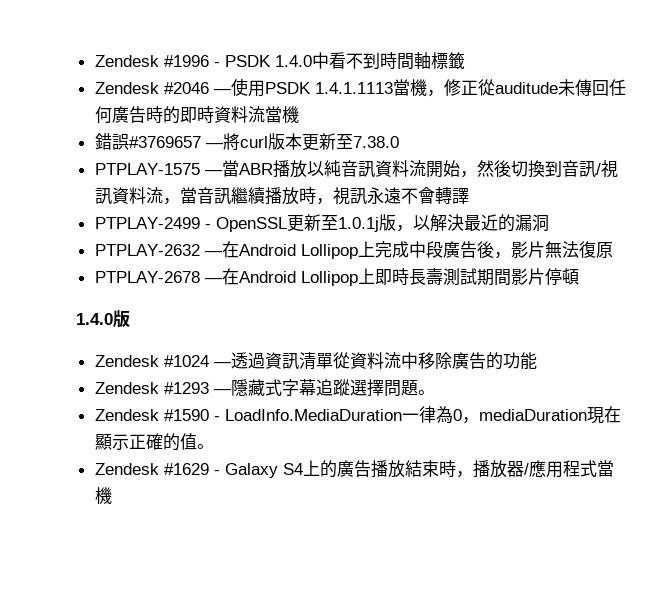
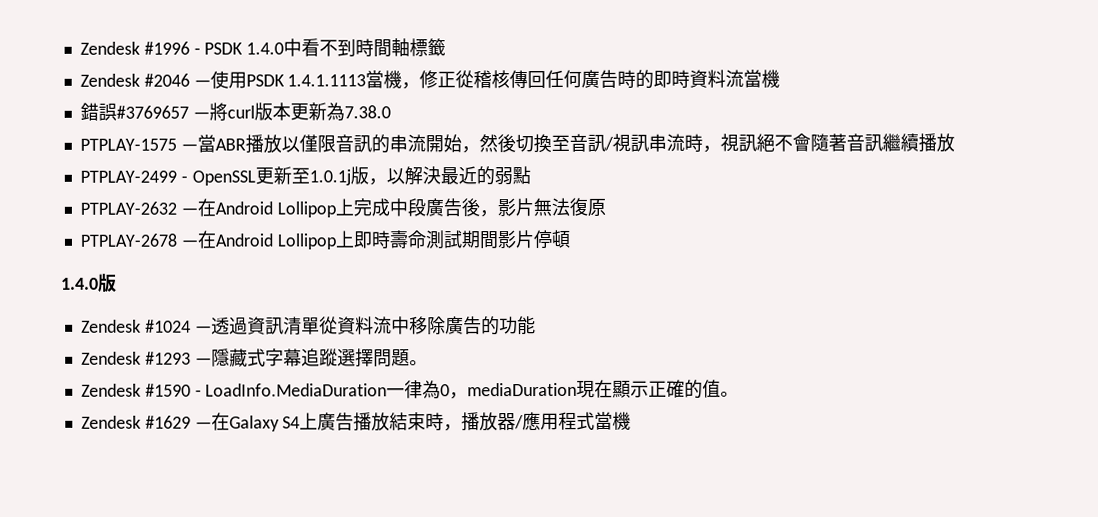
[494,79,575,96] auditude未 -> [473,70,511,89] 稽核
[335,134,353,149] 至 -> [325,102,345,122] 為
[323,160,409,178] 純音訊資料 -> [298,134,408,154] 僅限音訊的串
[544,160,562,177] 到 -> [550,134,570,151] 至
[111,187,469,205] 資料流，當音訊繼續播放時，視訊永遠不會轉譯 -> [647,133,955,153] 串流時，視訊絕不會隨著音訊繼續播放
[514,214,549,231] 漏洞 -> [493,166,531,186] 弱點
[408,268,443,285] 長壽 -> [388,230,426,249] 壽命
[213,470,220,475] - -> [194,412,230,431] —在
[319,460,337,478] 的 -> (319, 421) none

